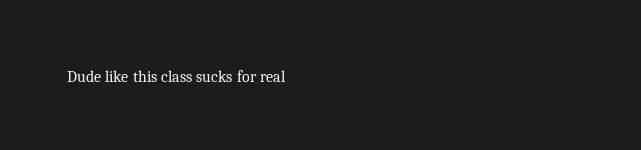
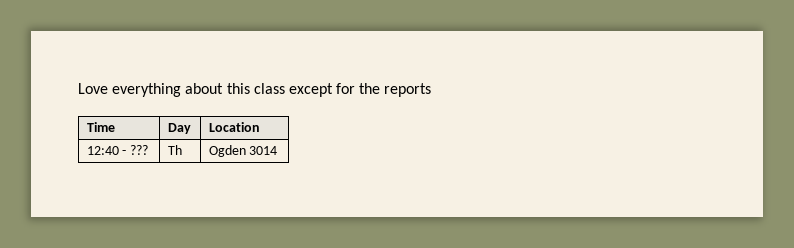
[67,70,286,82] Dude like this class sucks for real -> [78,83,432,97] [86,122,115,132] [167,123,191,134] [208,122,260,132] [86,145,149,155] [167,145,182,155] [208,145,278,157] Love everything about this class except for the reports // Time | Day | Location // 12:40 - ??? | Th | Ogden 3014

